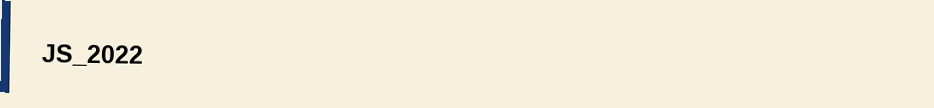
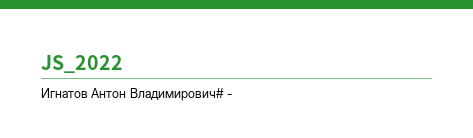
(144, 55) none -> [41,88,233,101] // Игнатов Антон Владимирович# -

